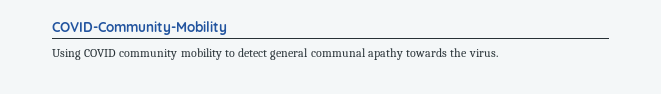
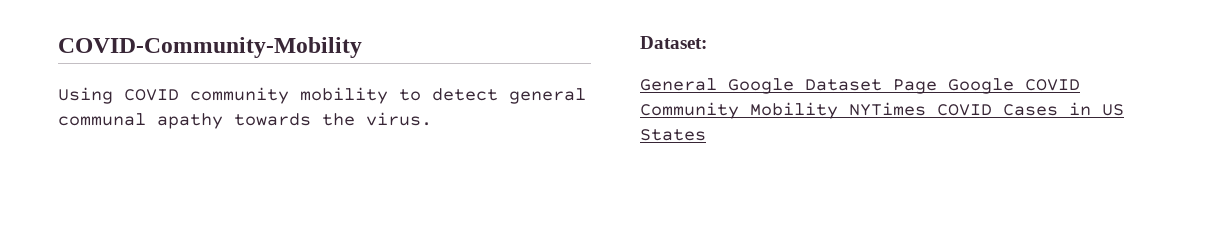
(498, 53) none -> [640,36,707,49] [640,78,1080,94] [640,102,1124,119] [640,129,706,141] // Dataset: // General Google Dataset Page Google COVID Community Mobility NYTimes COVID Cases in US States

